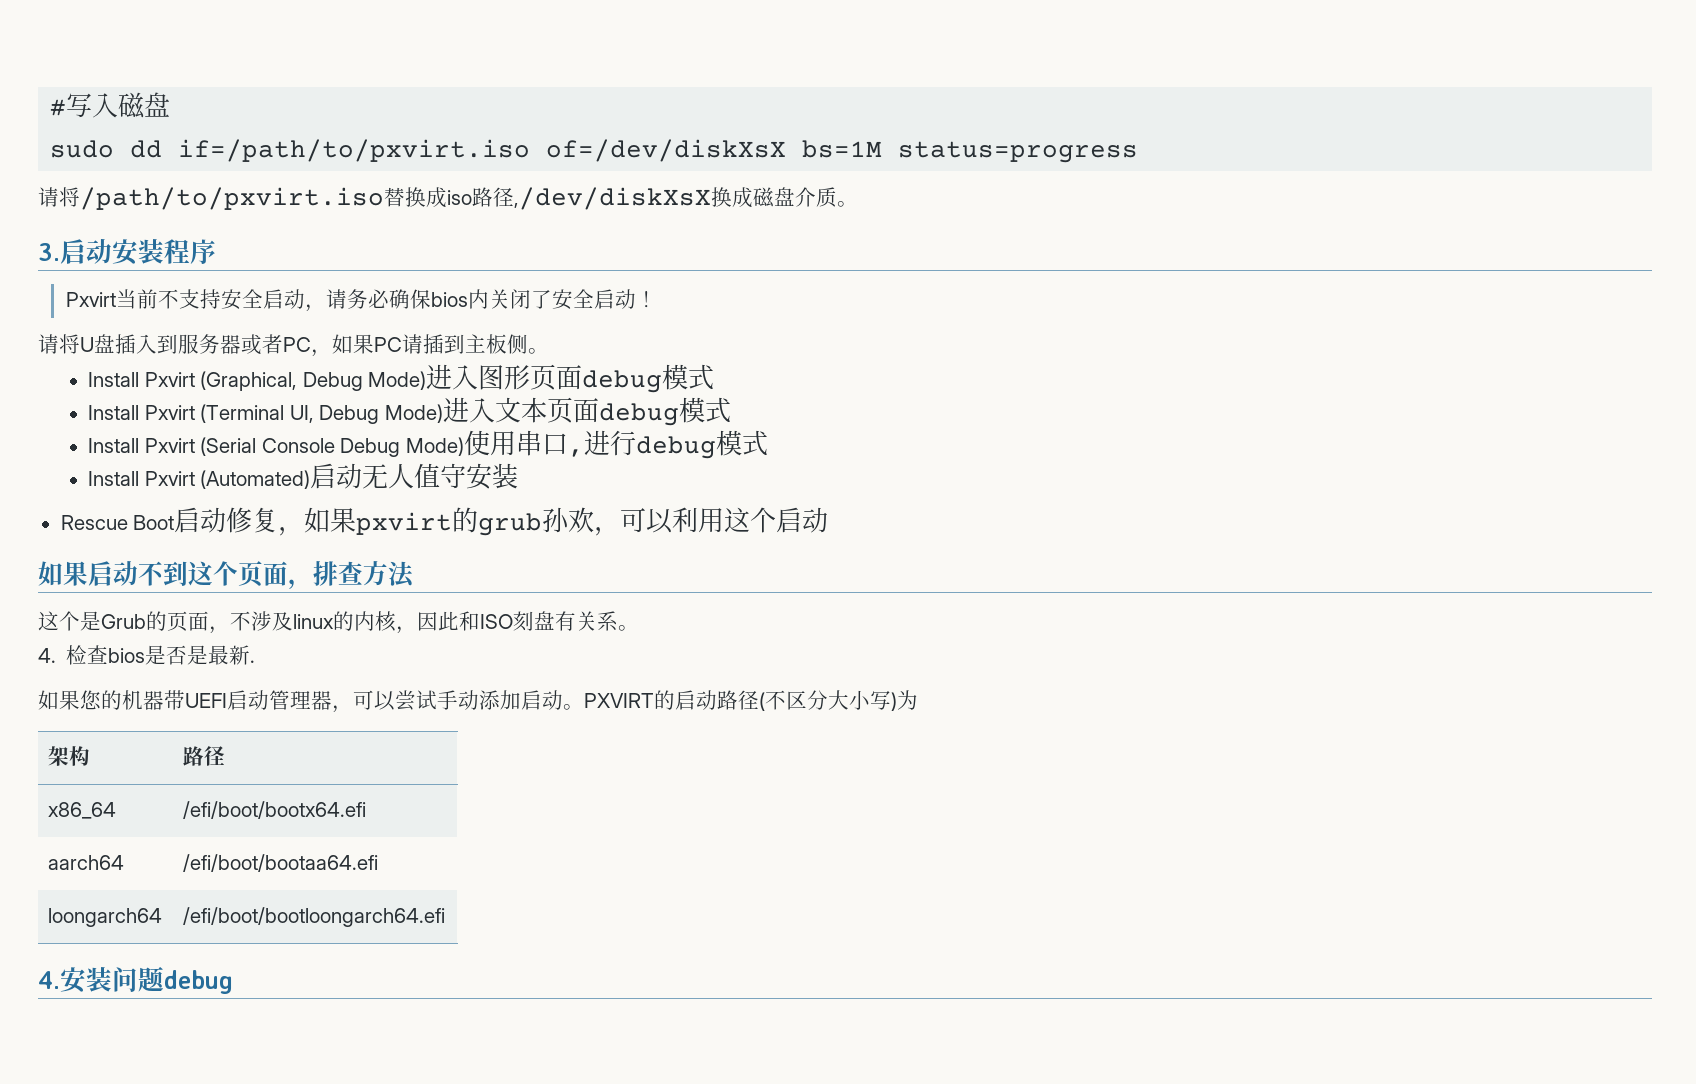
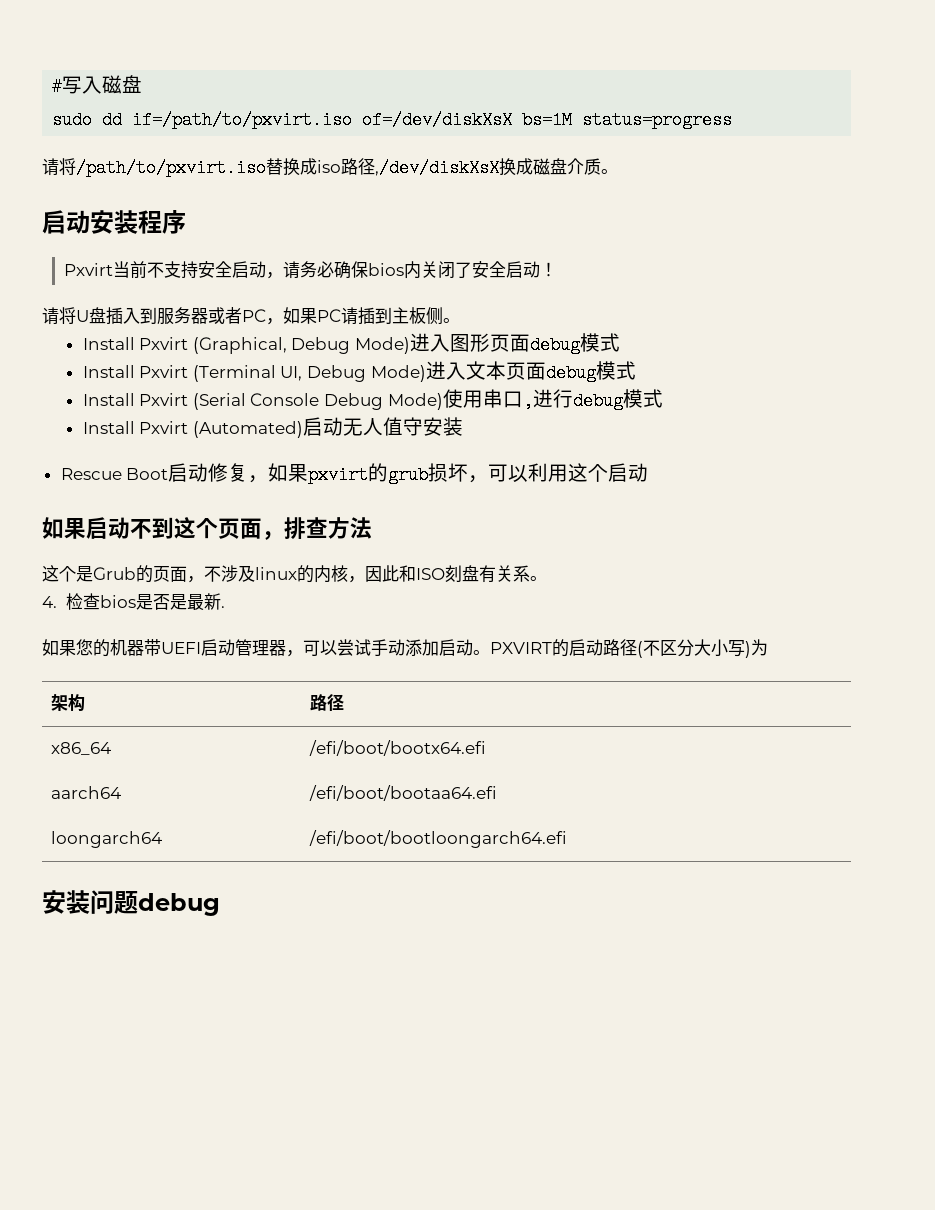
[38,243,60,261] 3. -> (618, 171) none
[542,507,595,533] 孙欢 -> [428,463,469,482] 损坏
[38,971,60,989] 4. -> (568, 839) none

